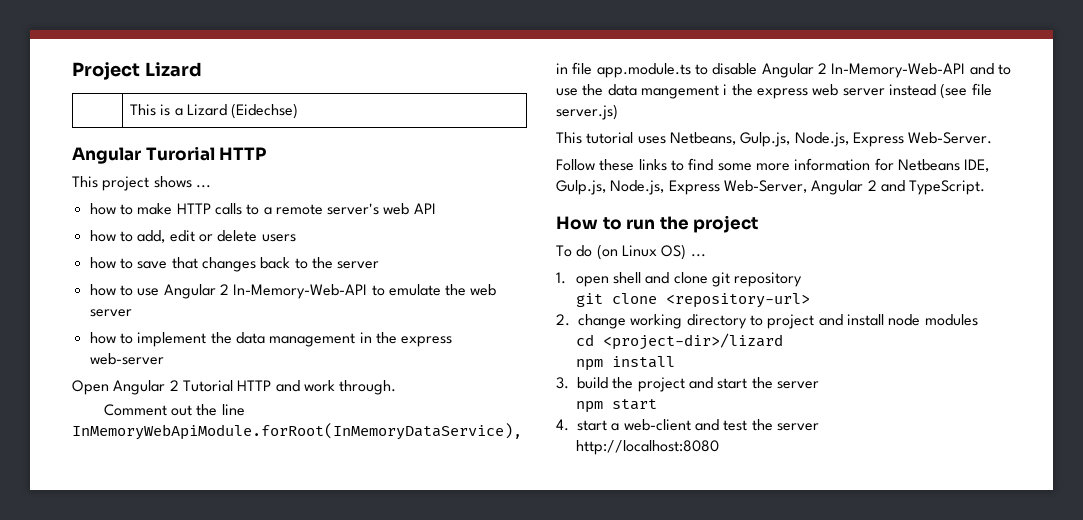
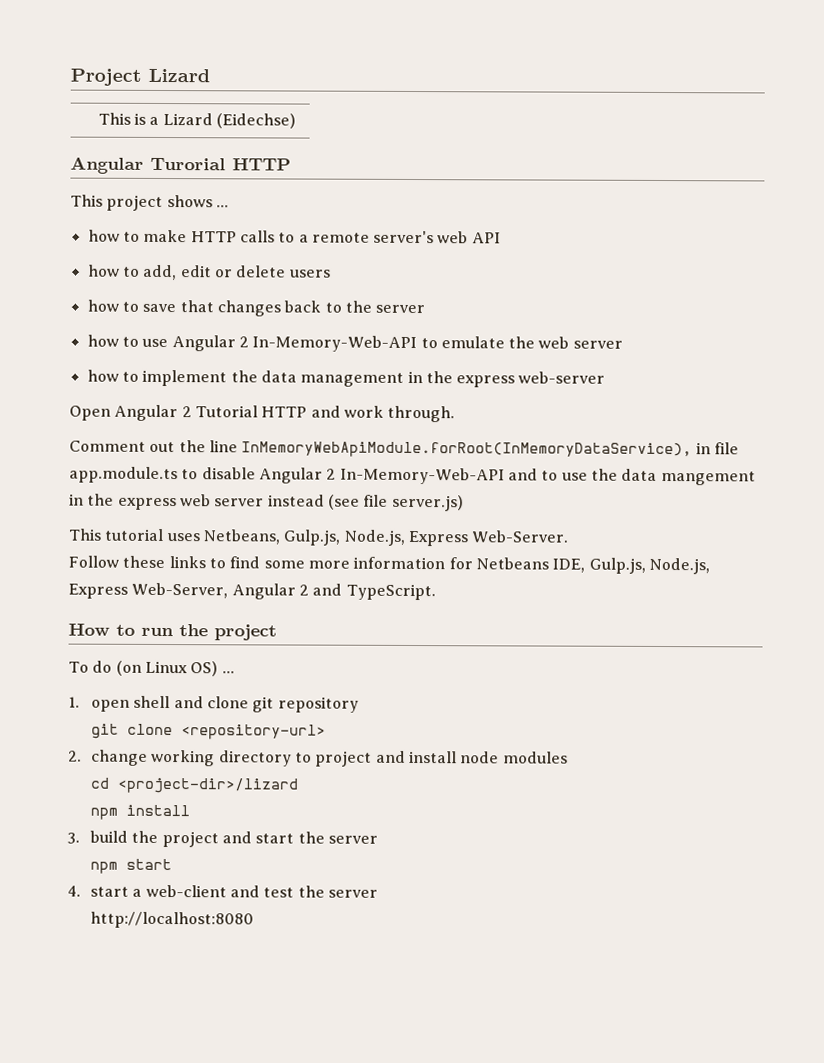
[723,84,728,95] i -> [69,493,84,506] in

